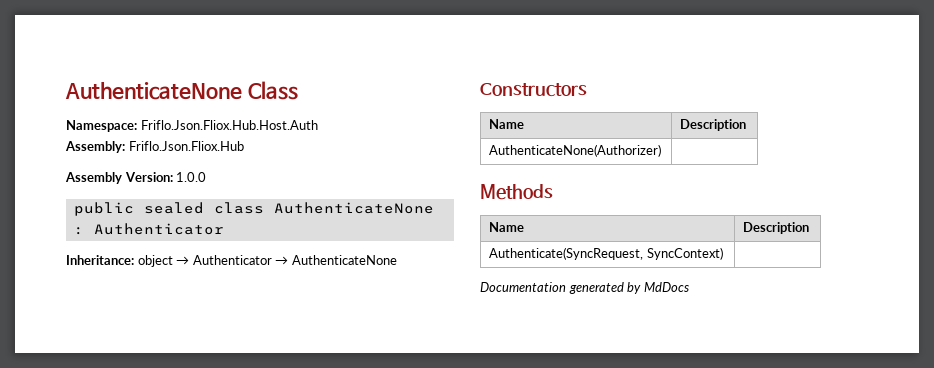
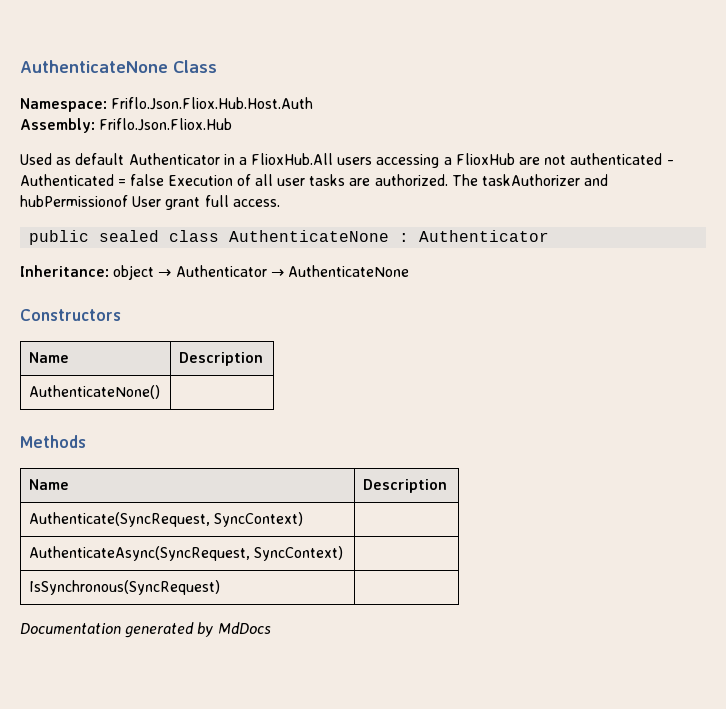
[65,172,207,184] Assembly Version: 1.0.0 -> [20,153,674,168] [20,174,609,186] [20,195,280,210] Used as default Authenticator in a FlioxHub.All users accessing a FlioxHub are not authenticated - Authenticated = false Execution of all user tasks are authorized. The taskAuthorizer and hubPermissionof User grant full access.
[489,144,662,157] AuthenticateNone(Authorizer) -> [29,385,161,399] AuthenticateNone()
(723, 253) none -> [29,546,344,561] [29,580,221,595] // AuthenticateAsync(SyncRequest, SyncContext) | // IsSynchronous(SyncRequest) |

